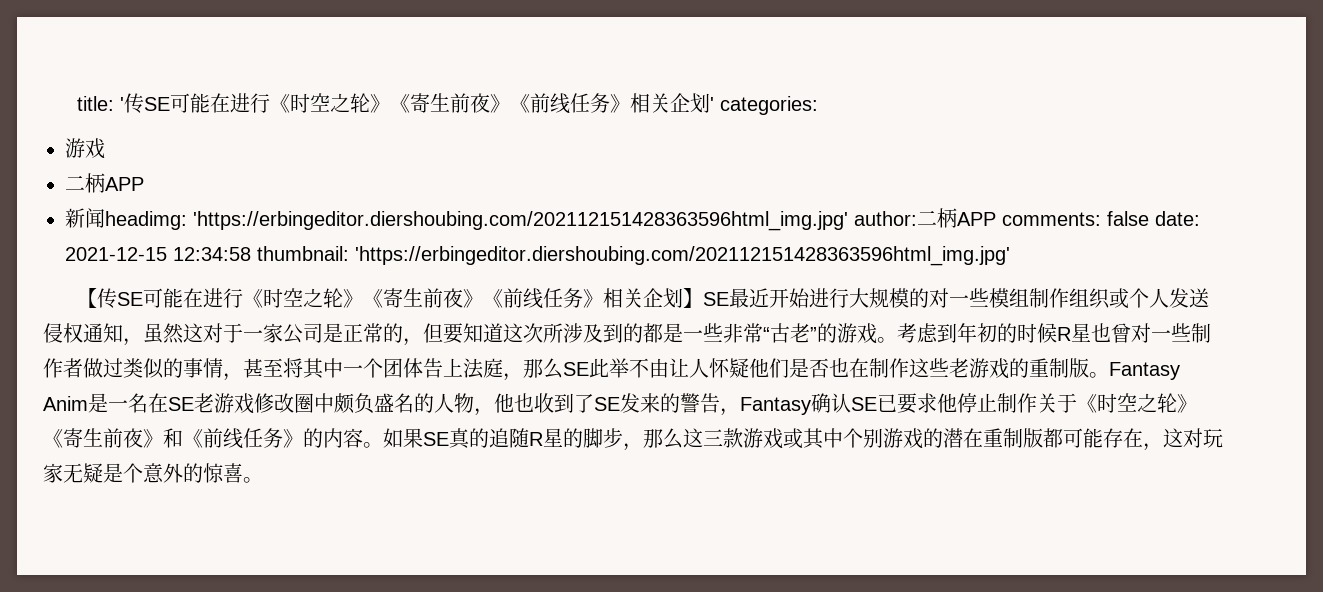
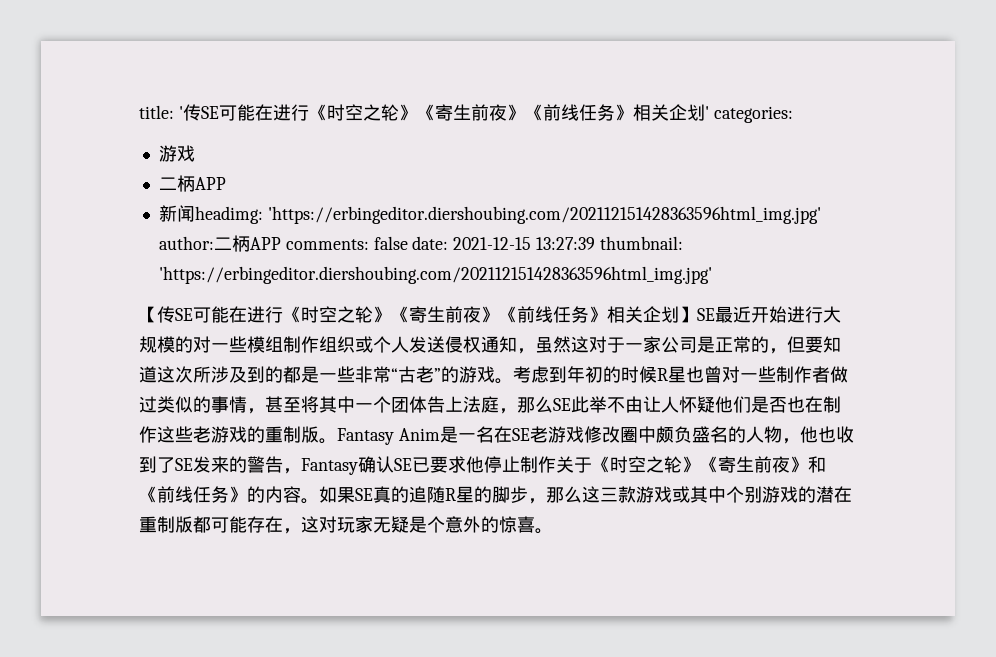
[173,247,251,261] 12:34:58 -> [536,237,596,250] 13:27:39

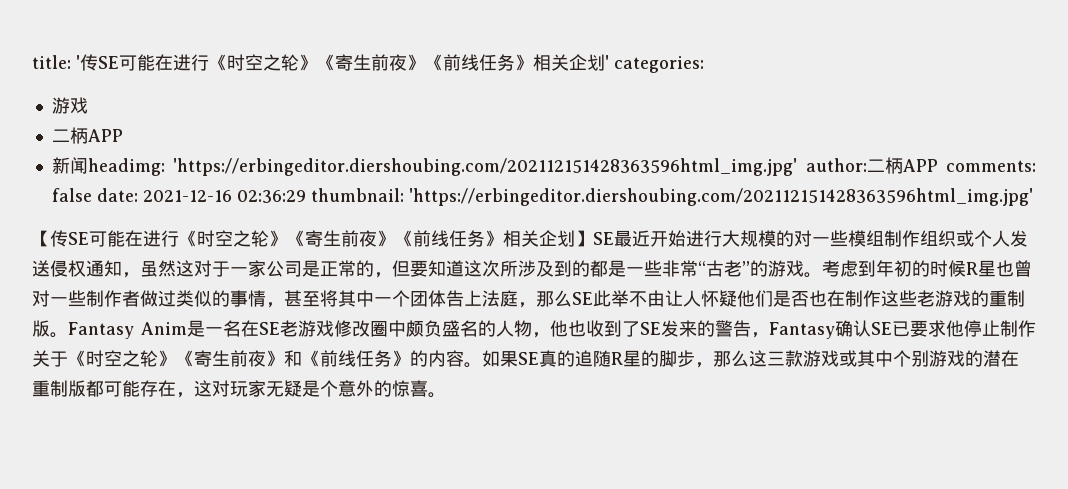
[453,237,596,250] 2021-12-15 13:27:39 -> [142,190,306,203] 2021-12-16 02:36:29

